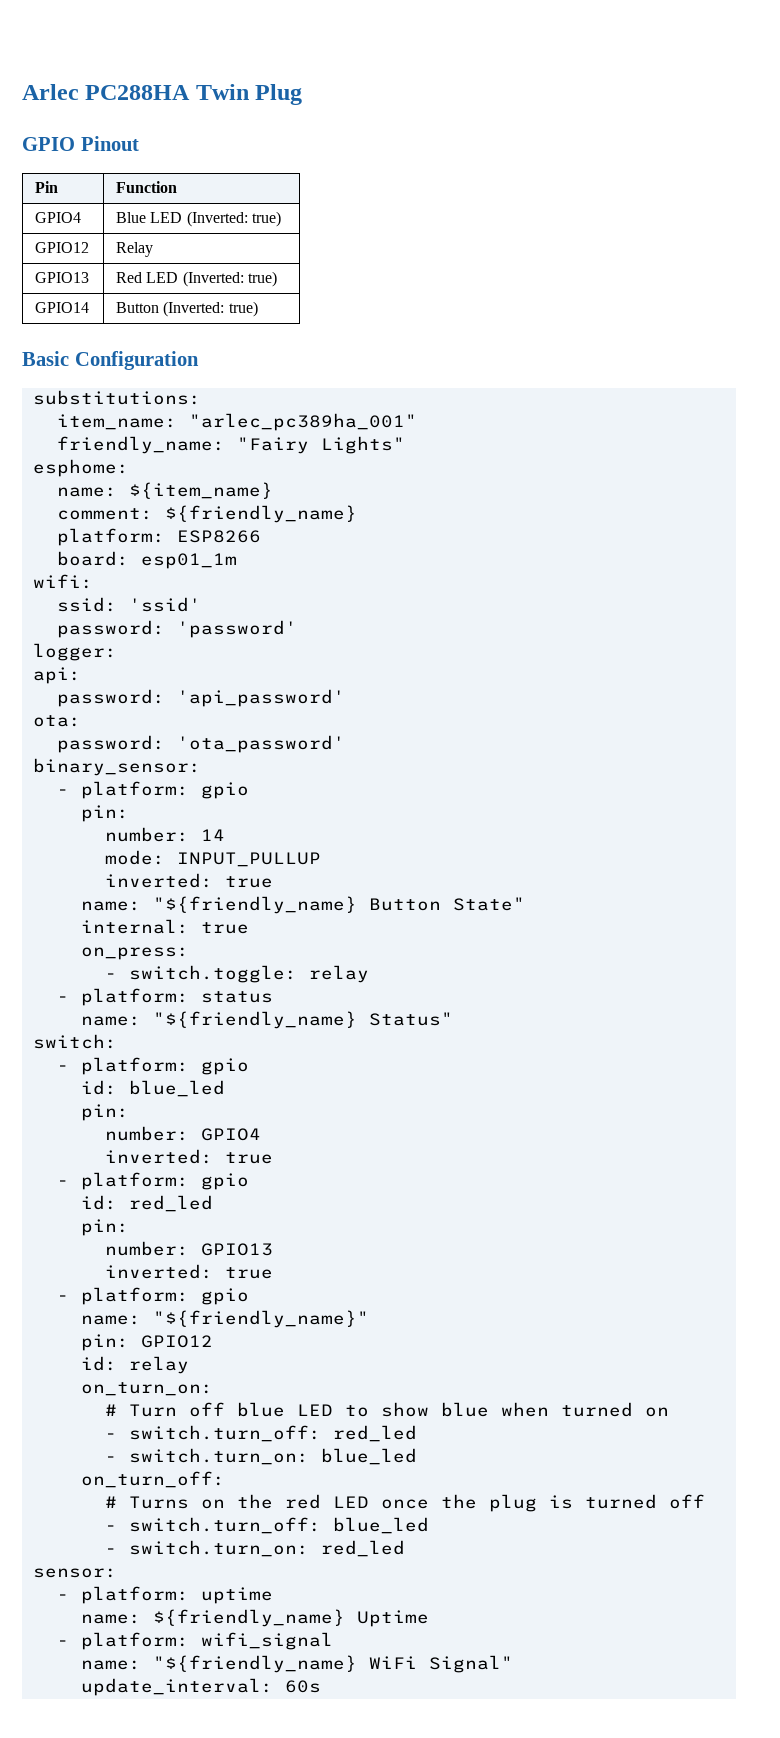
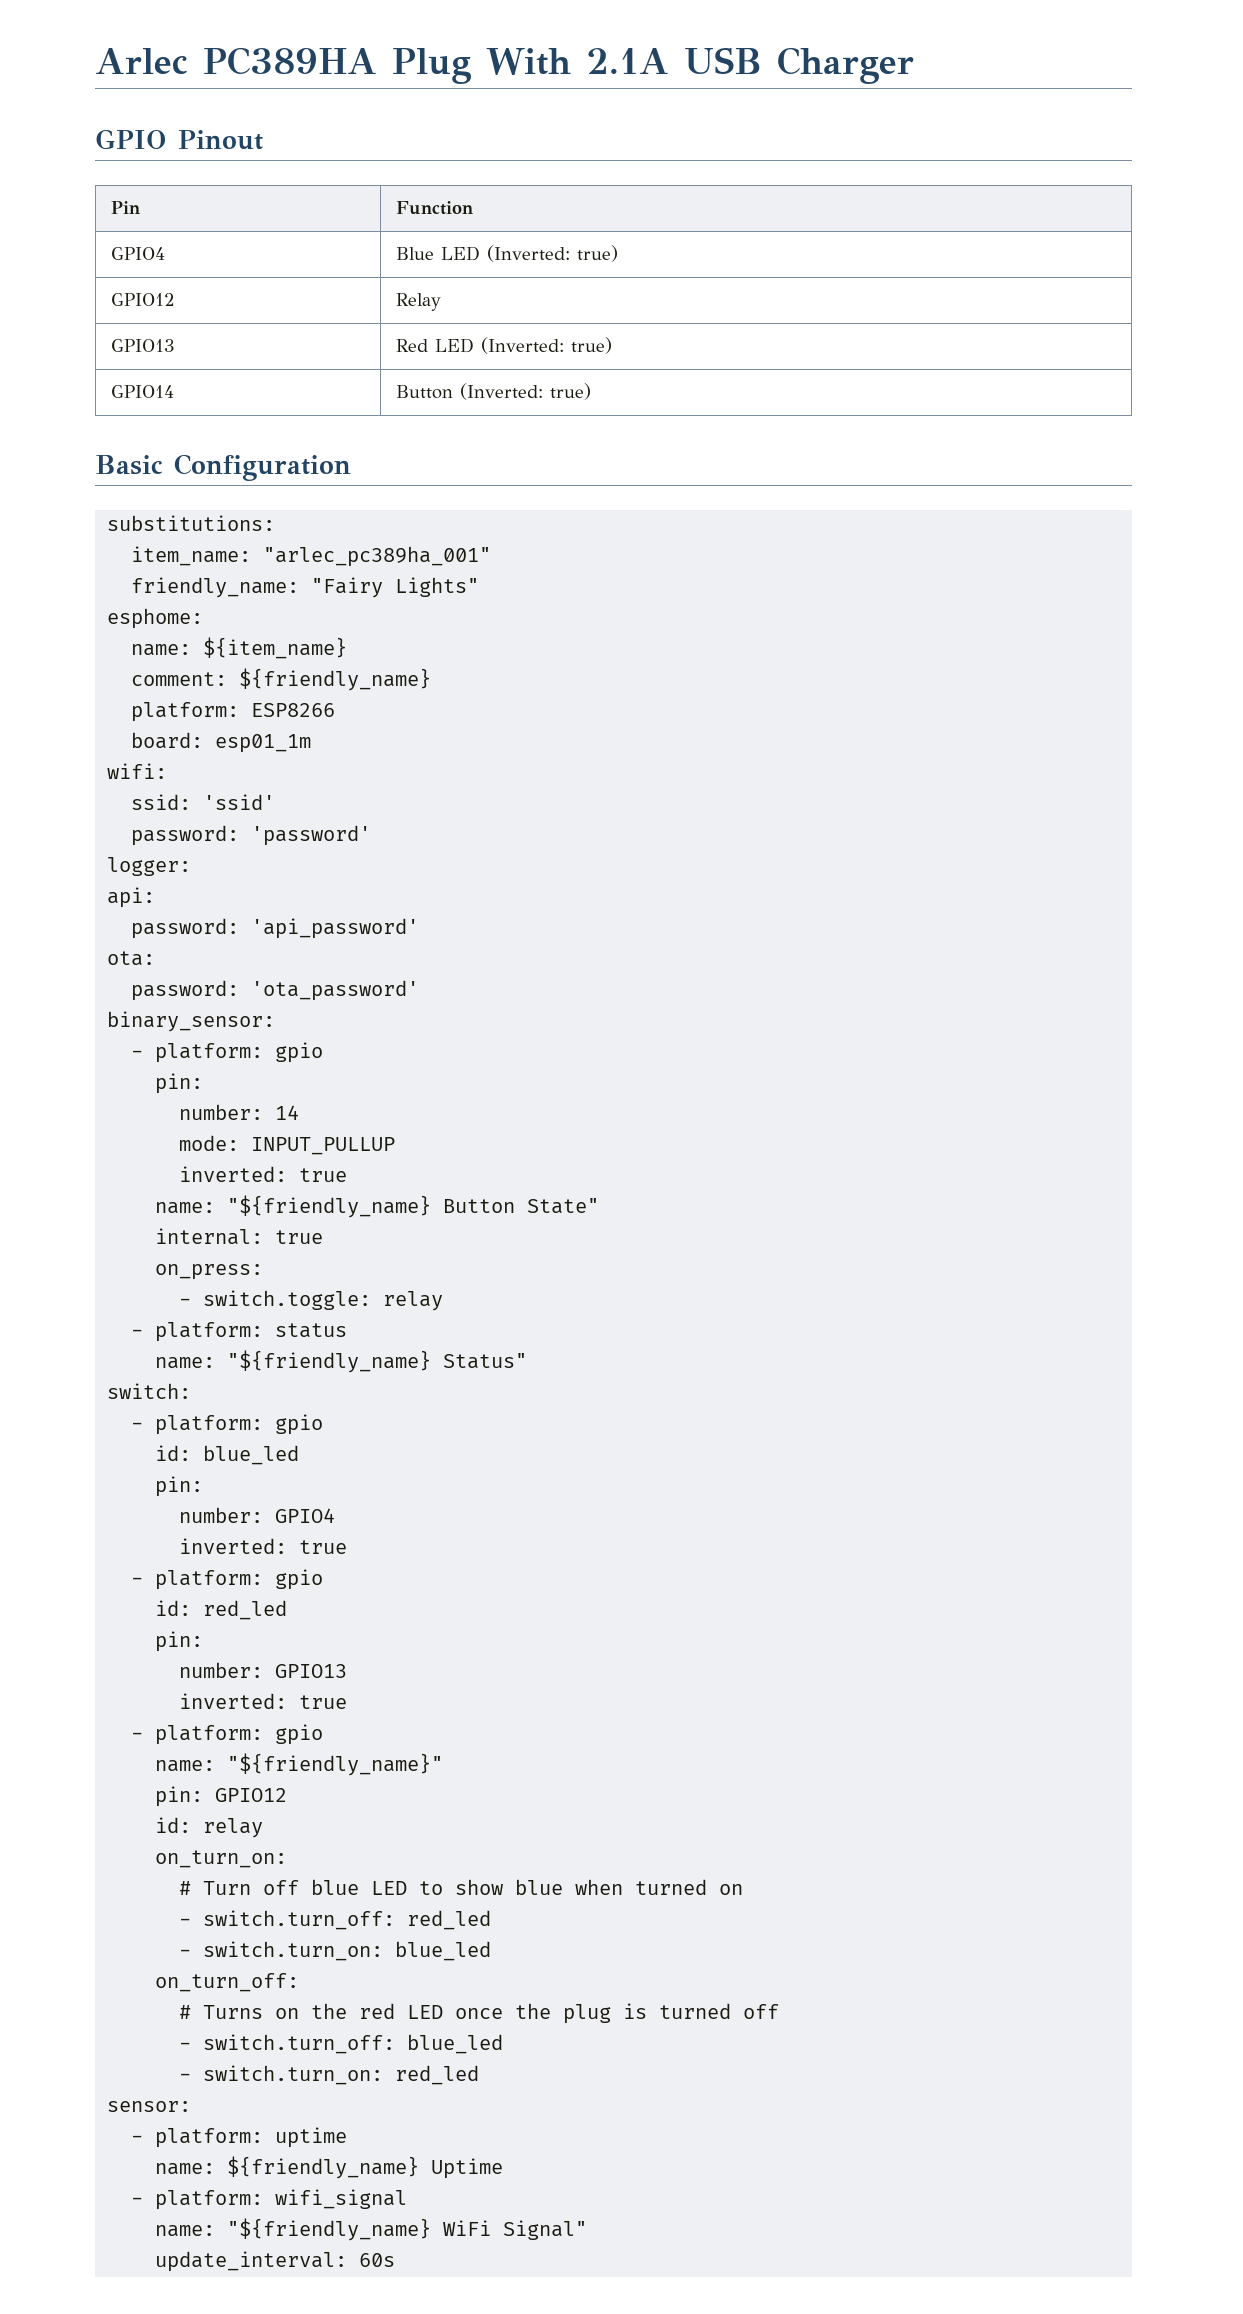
[85,84,249,100] PC288HA Twin -> [203,47,377,75] PC389HA
(303, 94) none -> [486,47,914,84] With 2.1A USB Charger

